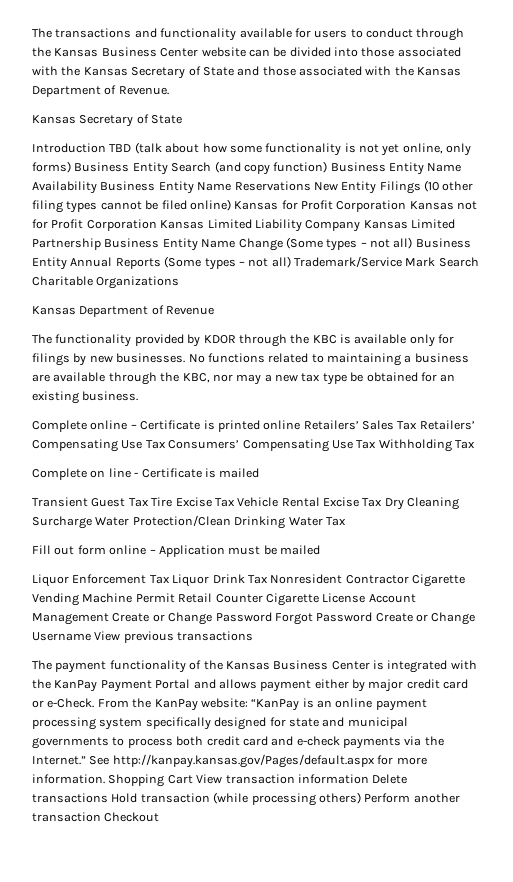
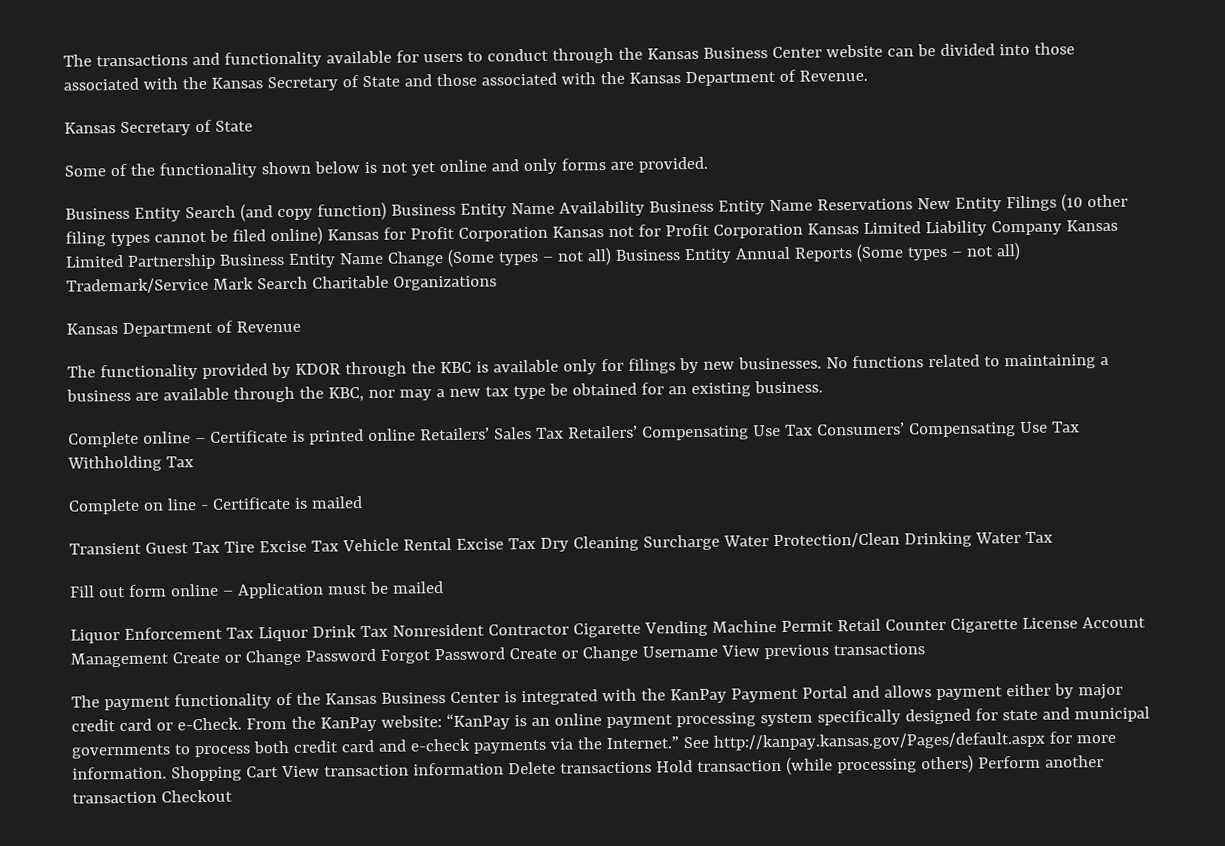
[32,142,472,156] [32,161,71,173] Introduction TBD (talk about how some functionality is not yet online, only forms) -> [64,156,708,179] Some of the functionality shown below is not yet online and only forms are provided. //

